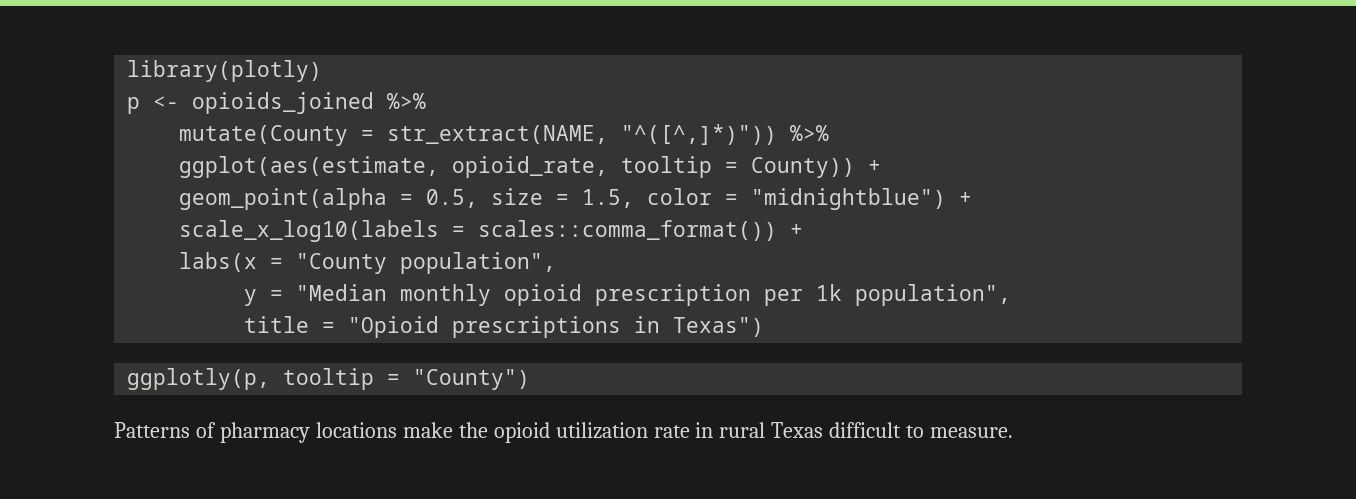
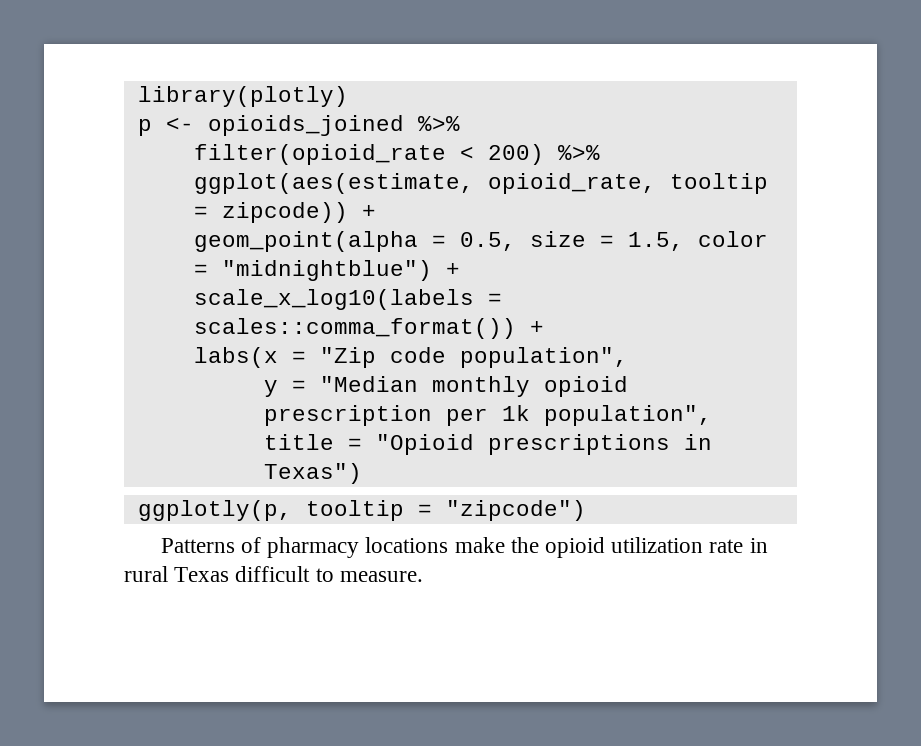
[179,124,778,146] mutate(County = str_extract(NAME, "^([^,]*)")) -> [193,144,544,165] filter(opioid_rate < 200)
[751,157,856,178] County)) -> [221,202,348,223] zipcode))
[296,253,388,274] "County -> [319,347,446,368] "Zip code
[413,369,531,390] "County") -> [445,500,586,521] "zipcode")

